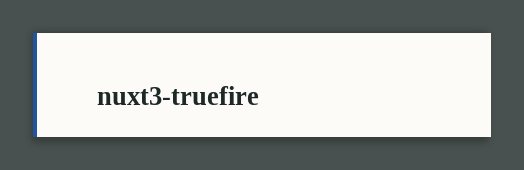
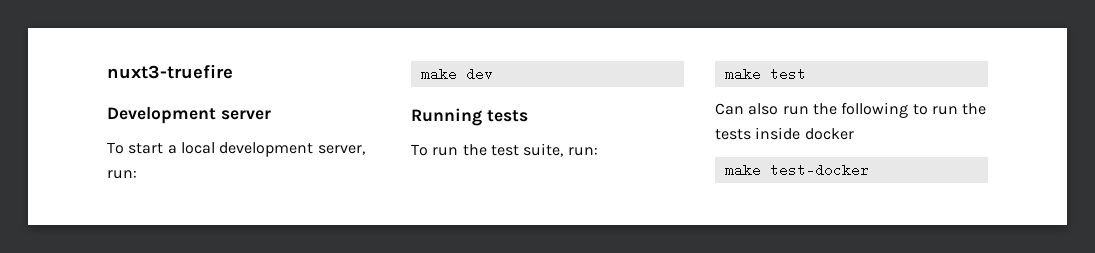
(259, 95) none -> [107,107,271,124] [107,142,365,157] [107,170,137,179] [420,67,493,81] [411,108,528,126] [411,143,598,157] [724,67,806,81] [715,102,987,118] [715,127,854,140] [724,163,869,177] // Development server // To start a local development server, run: // make dev // Running tests // To run the test suite, run: // make test // Can also run the following to run the tests inside docker // make test-docker

